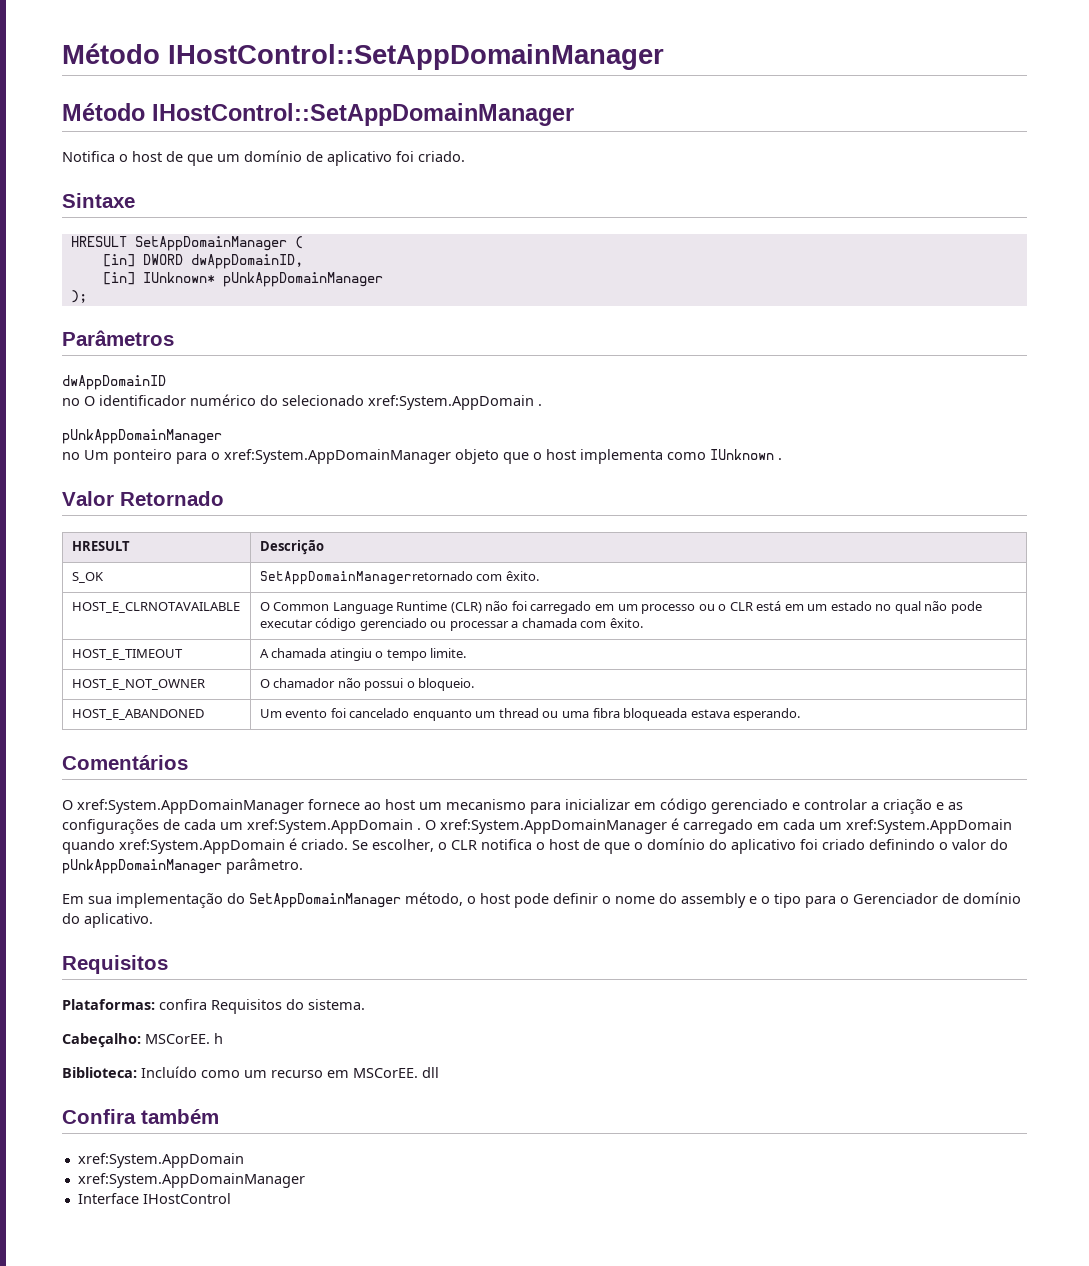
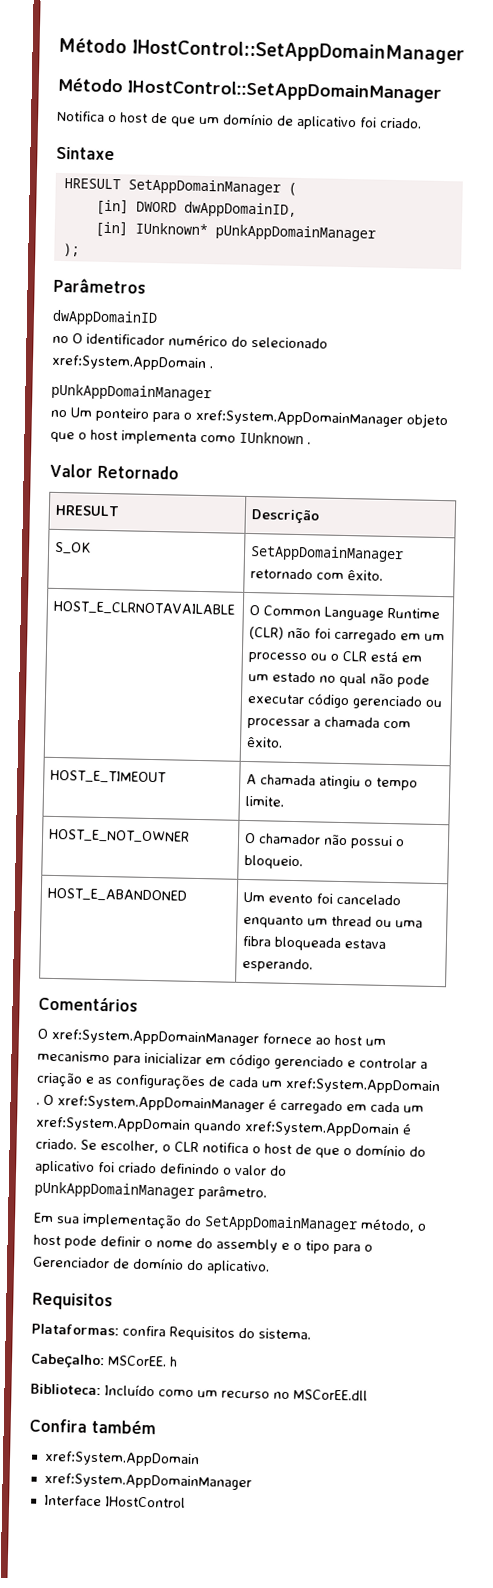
[259,571,473,585] SetAppDomainManagerretornado -> [250,545,405,563] [250,568,314,580] SetAppDomainManager retornado
[327,1067,439,1078] em MSCorEE. dll -> [273,1389,368,1401] no MSCorEE.dll

